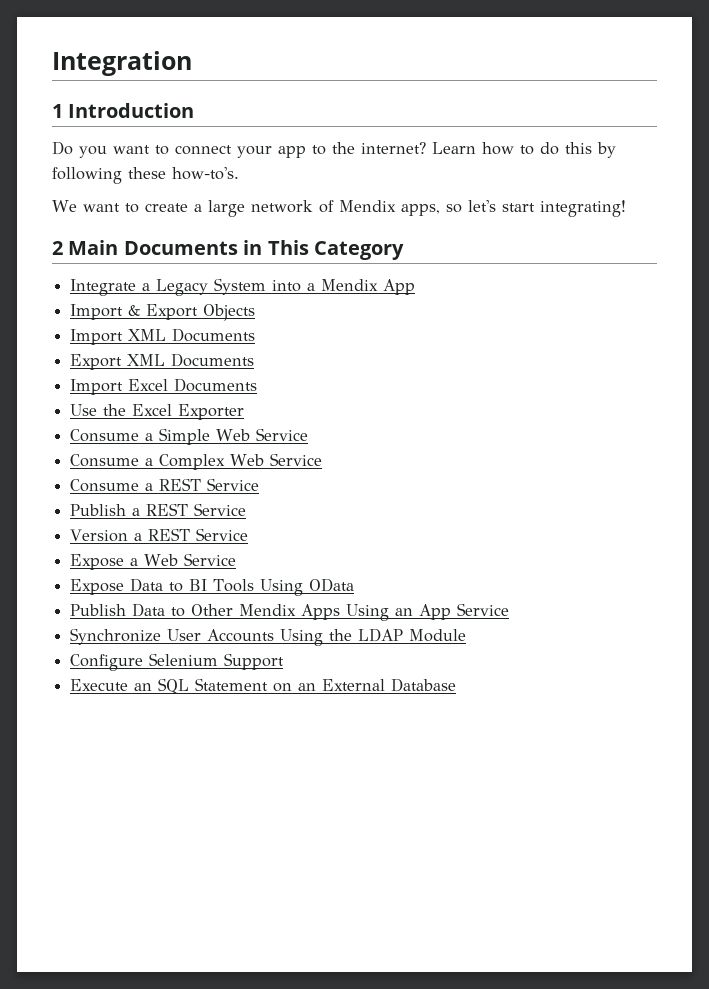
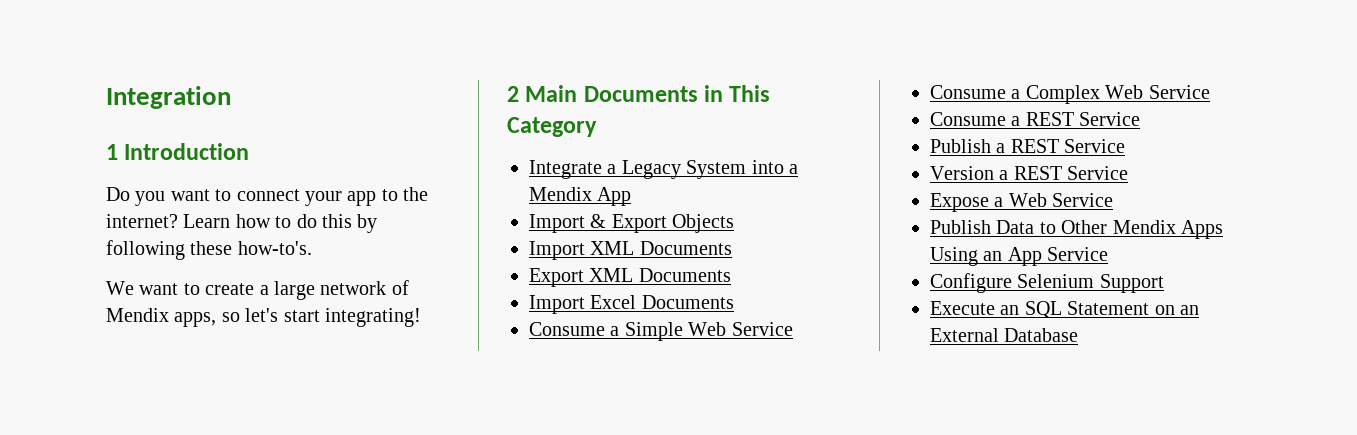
[70,404,245,420] // Use the Excel Exporter -> (734, 302) none
[70,578,355,596] // Expose Data to BI Tools Using OData -> (1114, 200) none
[70,628,467,646] // Synchronize User Accounts Using the LDAP Module -> (1109, 254) none

